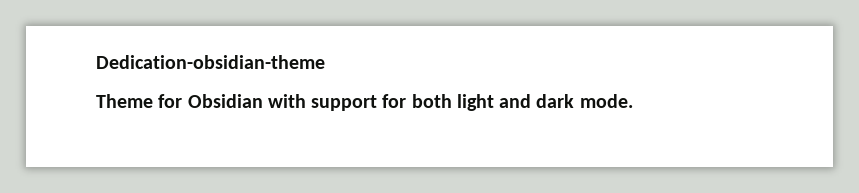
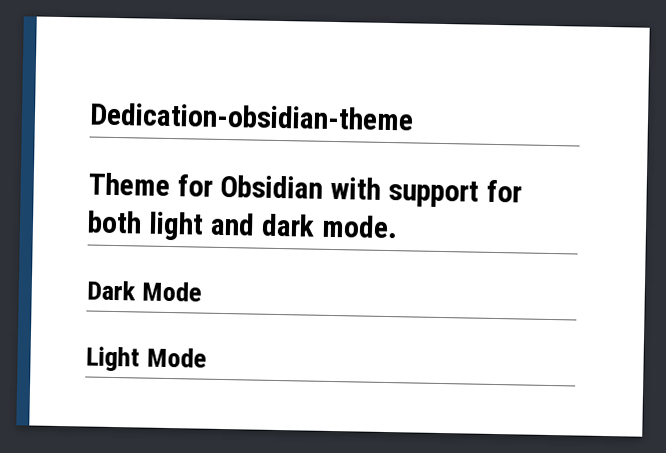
(633, 101) none -> [86,280,203,302] [85,346,208,372] // Dark Mode // Light Mode

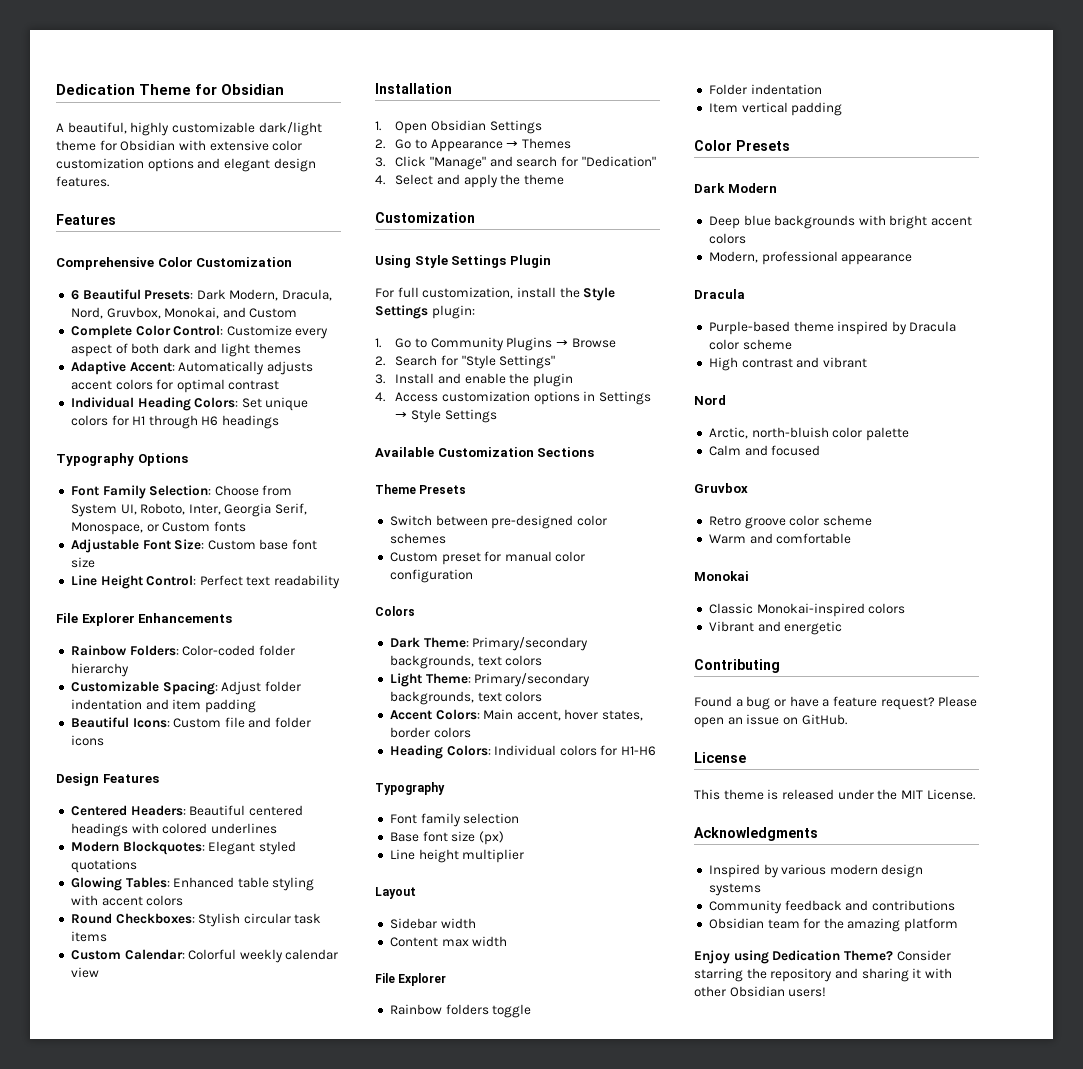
[89,102,414,131] Dedication-obsidian-theme // -> [56,84,135,95] Dedication
[329,176,522,208] [87,210,398,241] [86,280,203,302] [85,346,208,372] with support for both light and dark mode. // Dark Mode // Light Mode -> [56,122,322,136] [56,140,303,151] [56,158,316,172] [56,176,109,187] [56,214,116,225] [56,257,293,270] [70,289,333,301] [70,307,298,319] [70,325,329,339] [70,343,301,357] [70,361,313,375] [70,379,280,393] [70,397,309,411] [70,415,280,429] [56,453,188,466] [70,485,293,499] [70,503,308,517] [70,521,246,535] [70,539,318,553] [70,557,95,568] [70,575,341,589] [56,613,233,626] [70,645,295,656] [70,663,129,677] [70,681,301,695] [70,699,256,713] [70,717,312,728] [70,735,104,746] [56,773,159,786] [70,805,303,816] [70,823,277,837] [70,841,296,855] [70,859,137,873] [70,877,315,891] [70,895,184,906] [70,913,322,927] [70,931,107,942] [70,949,339,963] [70,967,99,978] [375,83,452,94] [375,120,542,134] [375,138,572,152] [375,156,656,170] [375,174,565,188] [375,212,475,223] [375,255,551,268] [375,287,616,301] [375,305,475,319] [375,337,616,351] [375,355,556,369] [375,373,574,387] [375,391,652,405] [395,409,497,423] [375,447,595,457] [375,484,467,494] [389,515,607,529] [389,533,446,544] [389,551,586,565] [389,569,473,583] [375,606,415,616] [389,637,589,651] [389,655,543,669] [389,673,591,687] [389,691,543,705] [389,709,644,721] [389,727,471,738] [389,745,657,759] [375,782,445,795] [389,813,520,827] [389,831,504,845] [389,849,525,863] [375,887,416,899] [389,918,476,929] [389,936,508,947] [375,973,447,986] [389,1004,532,1018] [708,84,822,95] [708,102,843,116] [694,140,790,151] [694,183,777,193] [708,215,973,229] [708,233,746,244] [708,251,913,265] [694,289,745,299] [708,321,957,335] [708,339,792,350] [708,357,867,371] [694,395,726,405] [708,427,909,441] [708,445,821,456] [694,483,748,493] [708,515,872,529] [708,533,852,544] [694,571,749,581] [708,603,906,617] [708,621,843,635] [694,659,780,673] [694,696,978,710] [694,714,847,728] [694,752,746,763] [694,789,975,800] [694,827,818,841] [708,864,924,878] [708,883,761,896] [708,900,955,914] [708,918,959,932] [694,950,951,964] [694,968,952,982] [694,986,827,997] // A beautiful, highly customizable dark/light theme for Obsidian with extensive color customization options and elegant design features. // Features // Comprehensive Color Customization // 6 Beautiful Presets: Dark Modern, Dracula, Nord, Gruvbox, Monokai, and Custom // Complete Color Control: Customize every aspect of both dark and light themes // Adaptive Accent: Automatically adjusts accent colors for optimal contrast // Individual Heading Colors: Set unique colors for H1 through H6 headings // Typography Options // Font Family Selection: Choose from System UI, Roboto, Inter, Georgia Serif, Monospace, or Custom fonts // Adjustable Font Size: Custom base font size // Line Height Control: Perfect text readability // File Explorer Enhancements // Rainbow Folders: Color-coded folder hierarchy // Customizable Spacing: Adjust folder indentation and item padding // Beautiful Icons: Custom file and folder icons // Design Features // Centered Headers: Beautiful centered headings with colored underlines // Modern Blockquotes: Elegant styled quotations // Glowing Tables: Enhanced table styling with accent colors // Round Checkboxes: Stylish circular task items // Custom Calendar: Colorful weekly calendar view // Installation // 1. Open Obsidian Settings // 2. Go to Appearance → Themes // 3. Click "Manage" and search for "Dedication" // 4. Select and apply the theme // Customization // Using Style Settings Plugin // For full customization, install the Style Settings plugin: // 1. Go to Community Plugins → Browse // 2. Search for "Style Settings" // 3. Install and enable the plugin // 4. Access customization options in Settings → Style Settings // Available Customization Sections // Theme Presets // Switch between pre-designed color schemes // Custom preset for manual color configuration // Colors // Dark Theme: Primary/secondary backgrounds, text colors // Light Theme: Primary/secondary backgrounds, text colors // Accent Colors: Main accent, hover states, border colors // Heading Colors: Individual colors for H1-H6 // Typography // Font family selection // Base font size (px) // Line height multiplier // Layout // Sidebar width // Content max width // File Explorer // Rainbow folders toggle // Folder indentation // Item vertical padding // Color Presets // Dark Modern // Deep blue backgrounds with bright accent colors // Modern, professional appearance // Dracula // Purple-based theme inspired by Dracula color scheme // High contrast and vibrant // Nord // Arctic, north-bluish color palette // Calm and focused // Gruvbox // Retro groove color scheme // Warm and comfortable // Monokai // Classic Monokai-inspired colors // Vibrant and energetic // Contributing // Found a bug or have a feature request? Please open an issue on GitHub. // License // This theme is released under the MIT License. // Acknowledgments // Inspired by various modern design systems // Community feedback and contributions // Obsidian team for the amazing platform // Enjoy using Dedication Theme? Consider starring the repository and sharing it with other Obsidian users!

